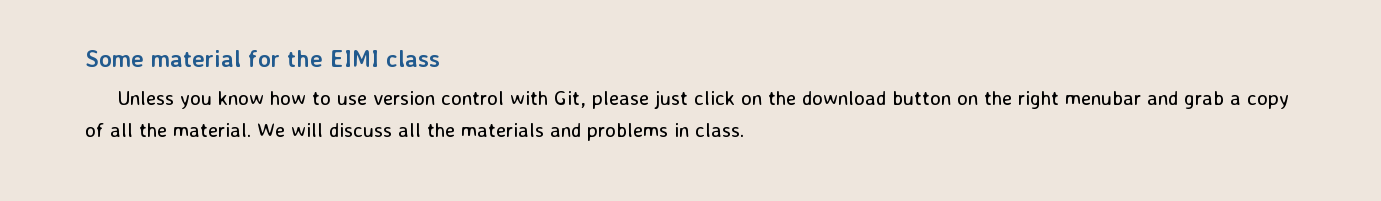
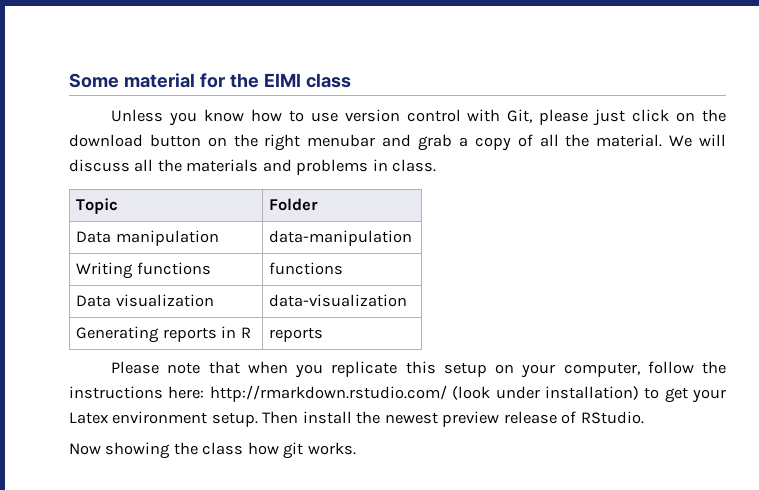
(744, 130) none -> [76,198,119,214] [269,198,319,211] [76,230,219,246] [269,230,413,246] [76,262,211,279] [269,262,344,275] [76,294,214,307] [269,294,408,307] [76,326,251,343] [269,327,324,342] [111,361,726,378] [69,385,726,403] [69,411,644,427] [69,442,356,459] // Topic | Folder // Data manipulation | data-manipulation // Writing functions | functions // Data visualization | data-visualization // Generating reports in R | reports // Please note that when you replicate this setup on your computer, follow the instructions here: http://rmarkdown.rstudio.com/ (look under installation) to get your Latex environment setup. Then install the newest preview release of RStudio. // Now showing the class how git works.

